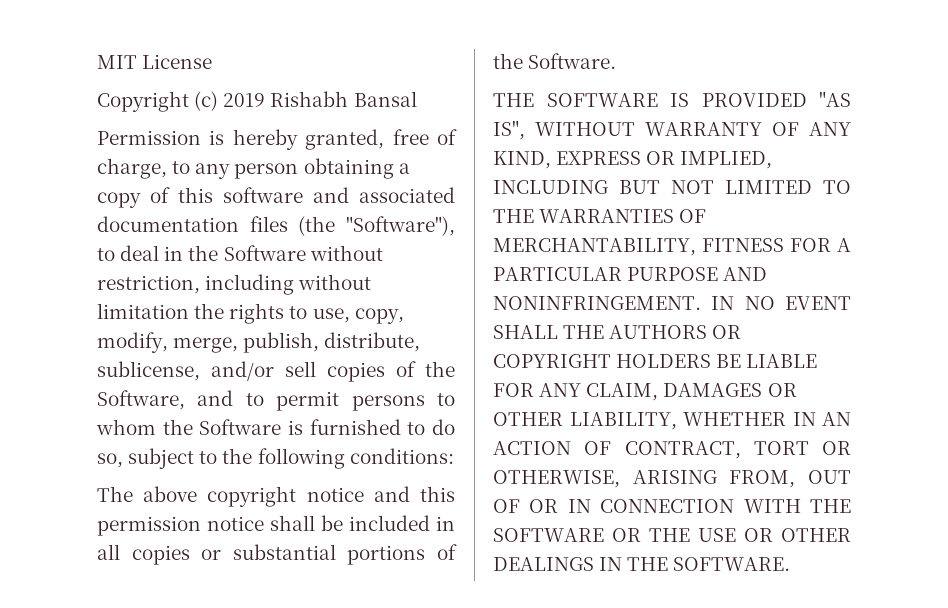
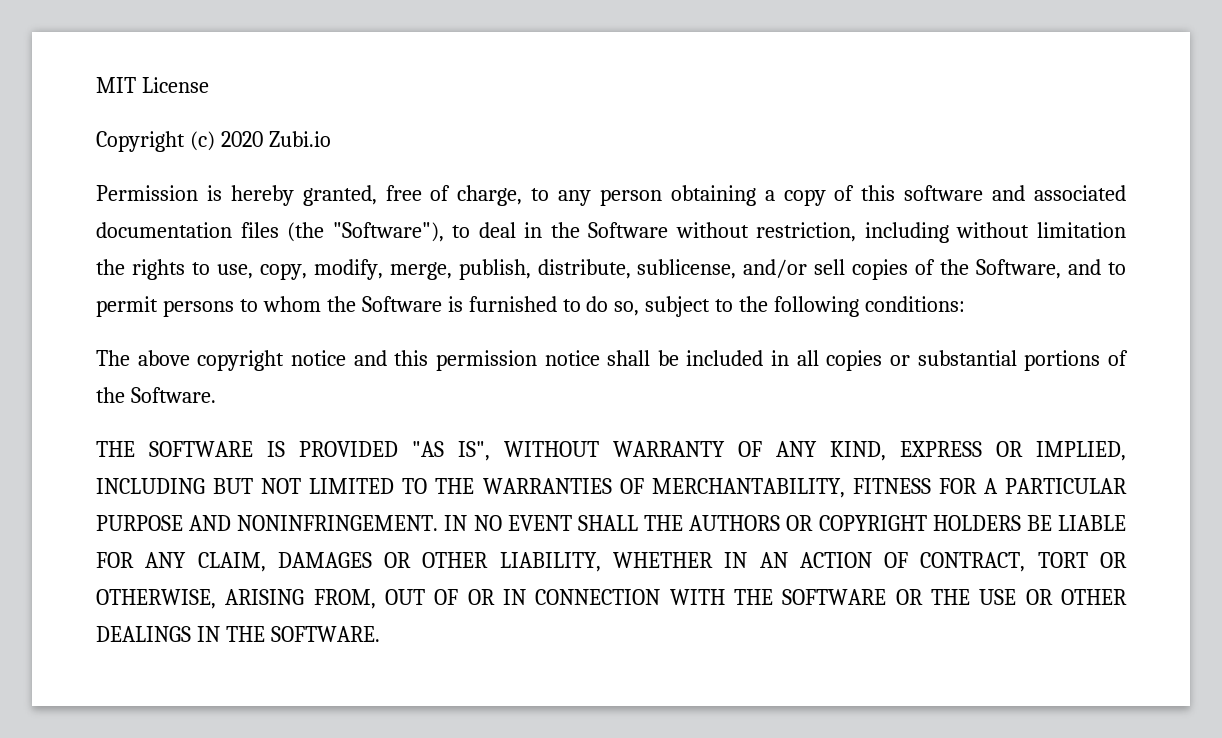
[223,91,417,107] 2019 Rishabh Bansal -> [220,131,331,147] 2020 Zubi.io

